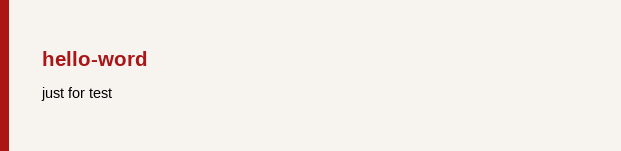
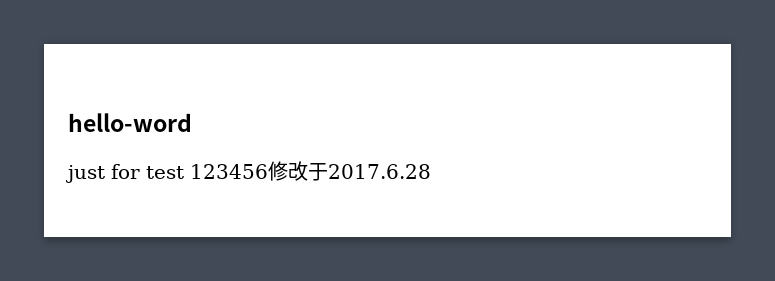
(112, 93) none -> [190,161,431,181] 123456修改于2017.6.28

